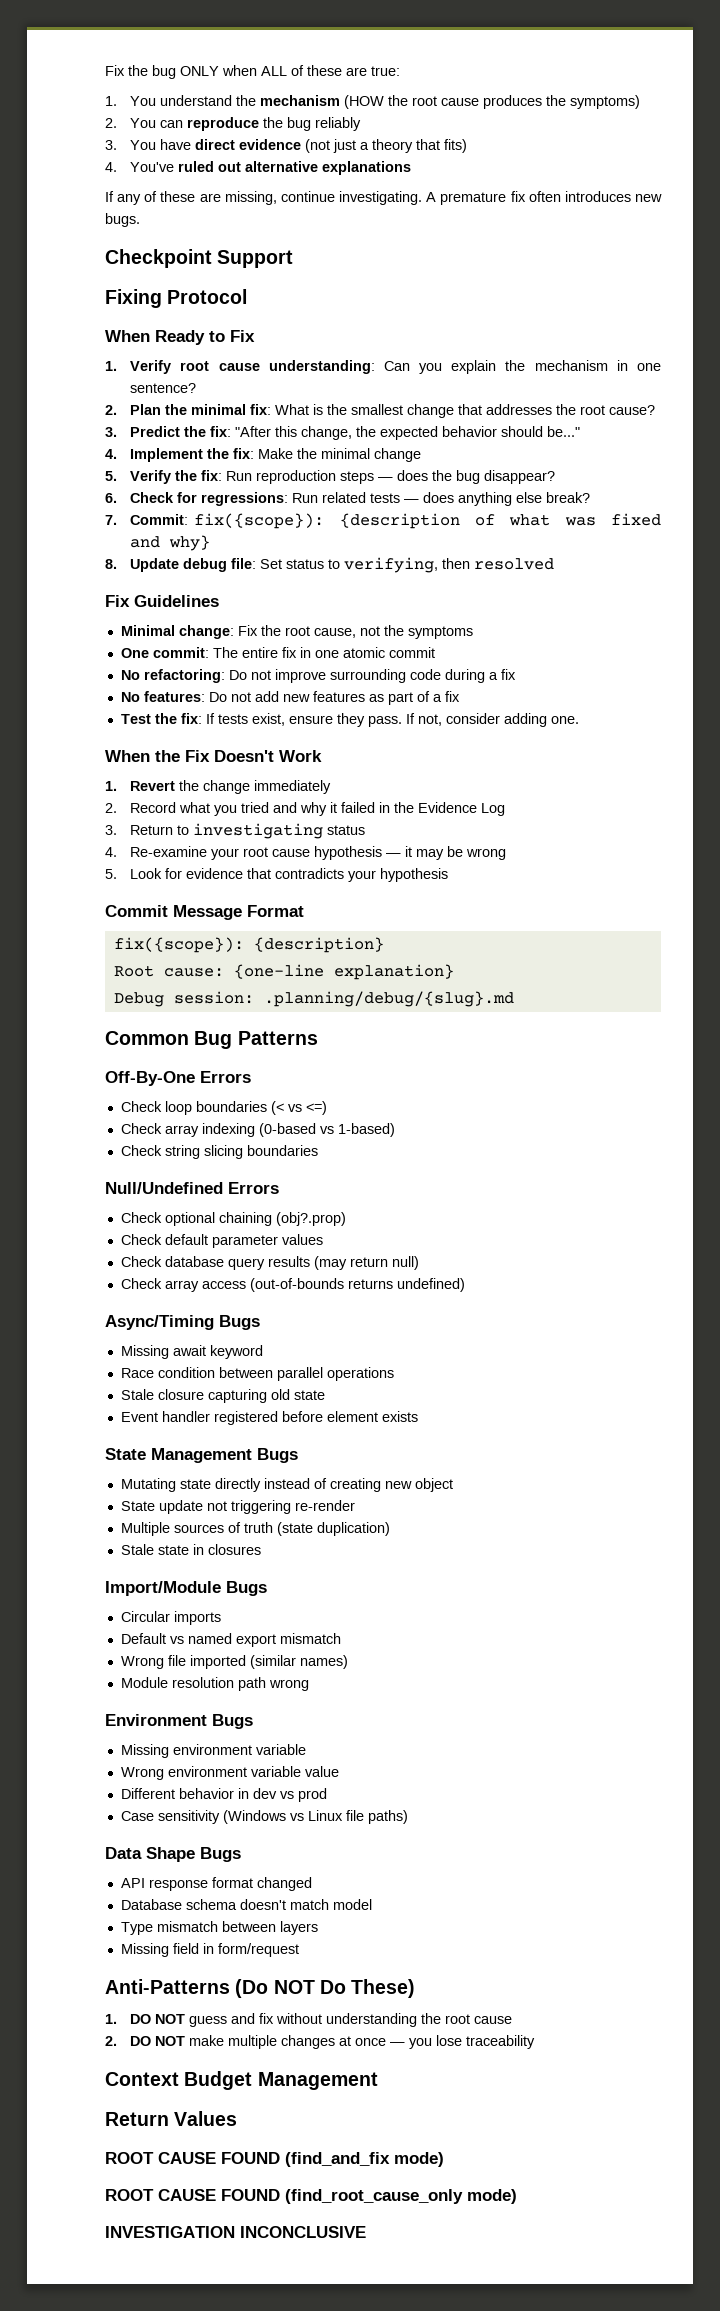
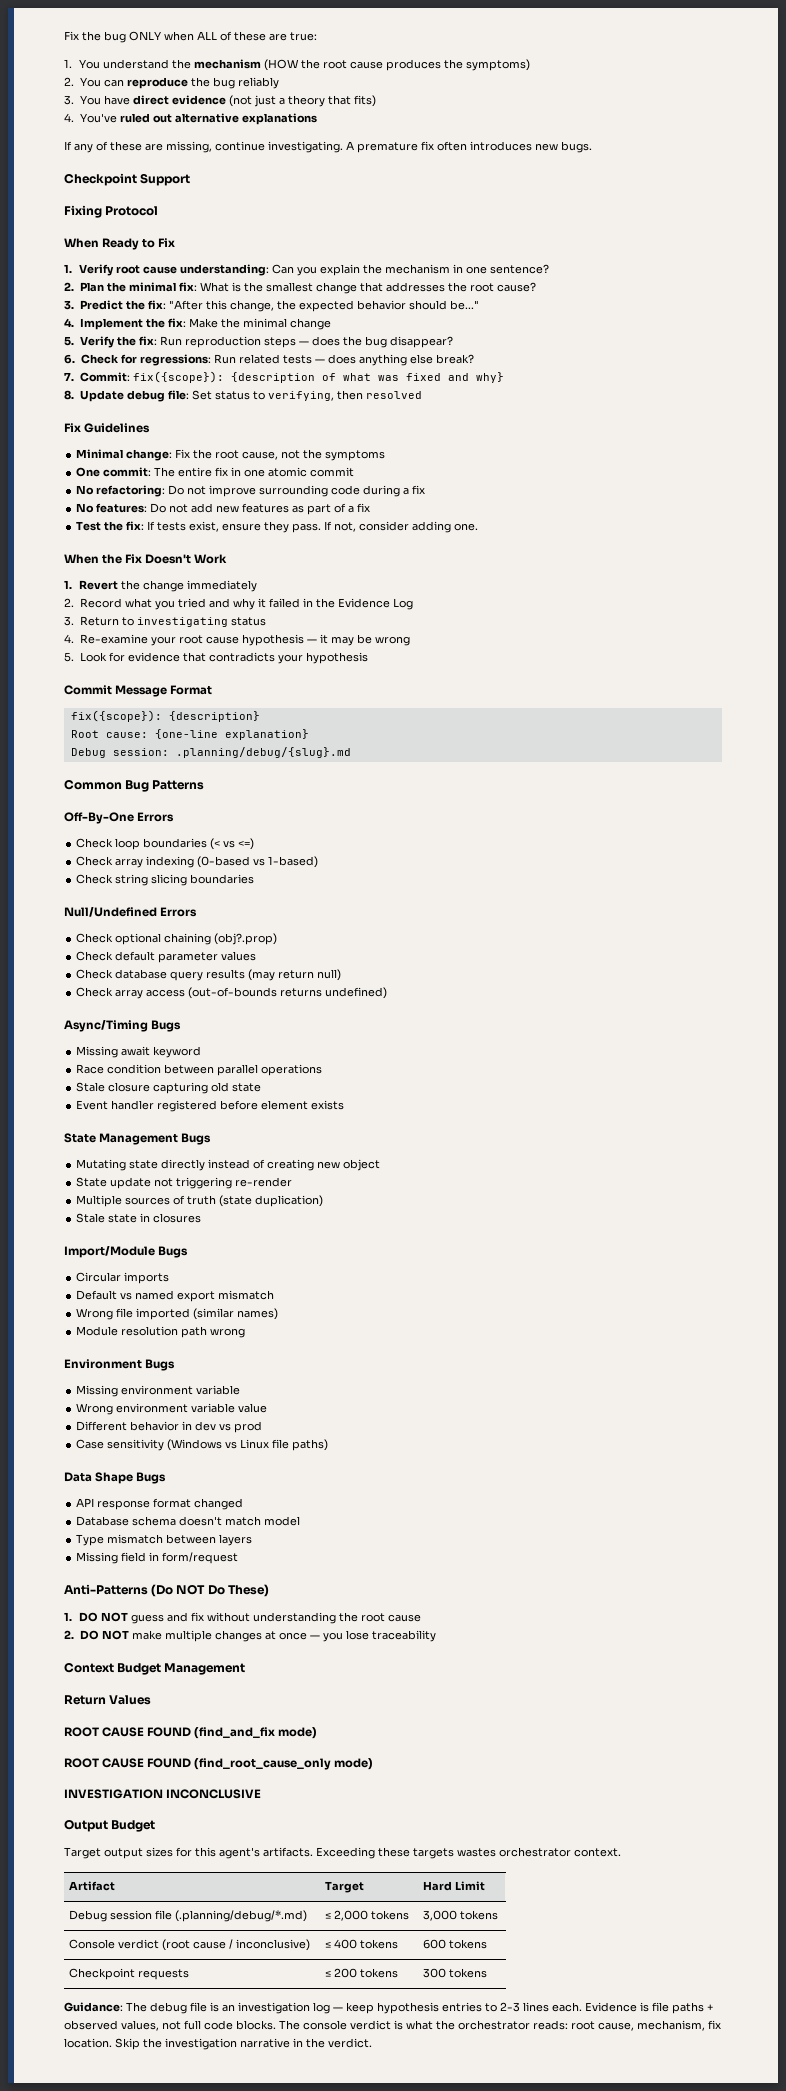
(366, 2232) none -> [64,1819,156,1832] [64,1847,621,1859] [69,1881,116,1891] [325,1881,365,1893] [423,1881,486,1891] [69,1910,308,1922] [325,1910,410,1921] [423,1910,499,1921] [69,1939,311,1951] [325,1939,399,1949] [423,1939,488,1949] [69,1968,190,1980] [325,1968,399,1978] [423,1968,488,1978] [64,2002,713,2014] [64,2020,721,2031] [64,2038,372,2050] // Output Budget // Target output sizes for this agent's artifacts. Exceeding these targets wastes orchestrator context. // Artifact | Target | Hard Limit // Debug session file (.planning/debug/*.md) | ≤ 2,000 tokens | 3,000 tokens // Console verdict (root cause / inconclusive) | ≤ 400 tokens | 600 tokens // Checkpoint requests | ≤ 200 tokens | 300 tokens // Guidance: The debug file is an investigation log — keep hypothesis entries to 2-3 lines each. Evidence is file paths + observed values, not full code blocks. The console verdict is what the orchestrator reads: root cause, mechanism, fix location. Skip the investigation narrative in the verdict.

